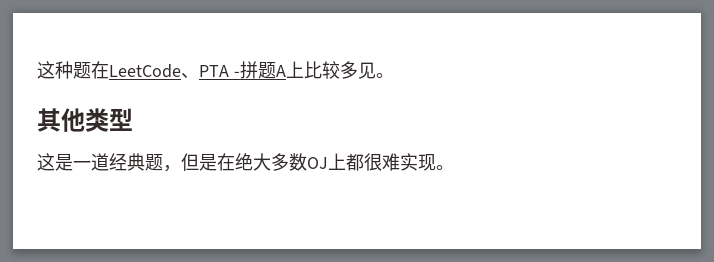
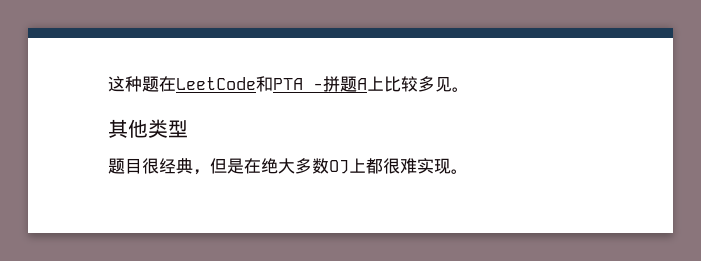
[181,73,199,79] 、 -> [256,76,273,92] 和
[37,153,163,171] 这是一道经典题 -> [108,158,193,174] 题目很经典

